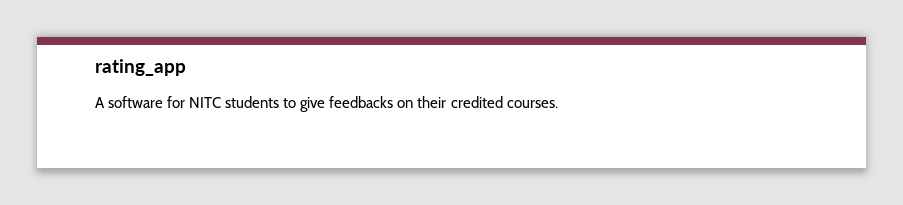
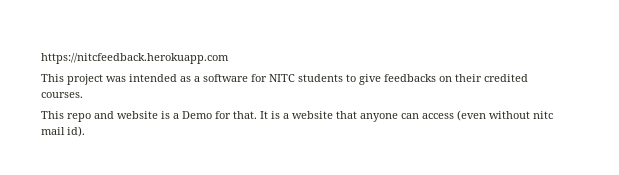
[95,59,186,76] [95,97,105,108] rating_app // A -> [41,53,229,64] [41,74,200,85] https://nitcfeedback.herokuapp.com // This project was intended as a
(558, 104) none -> [41,110,553,122] [41,126,85,137] // This repo and website is a Demo for that. It is a website that anyone can access (even without nitc mail id).

